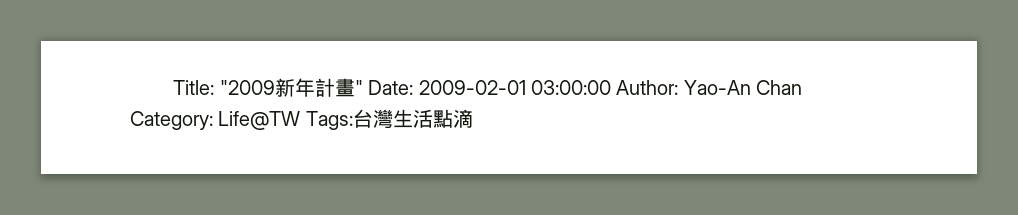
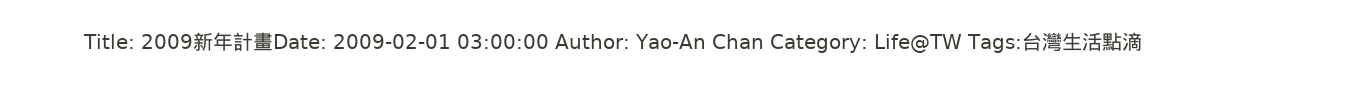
[219,80,275,95] "2009 -> [141,34,193,49] 2009
[354,80,363,95] " -> (273, 41) none

